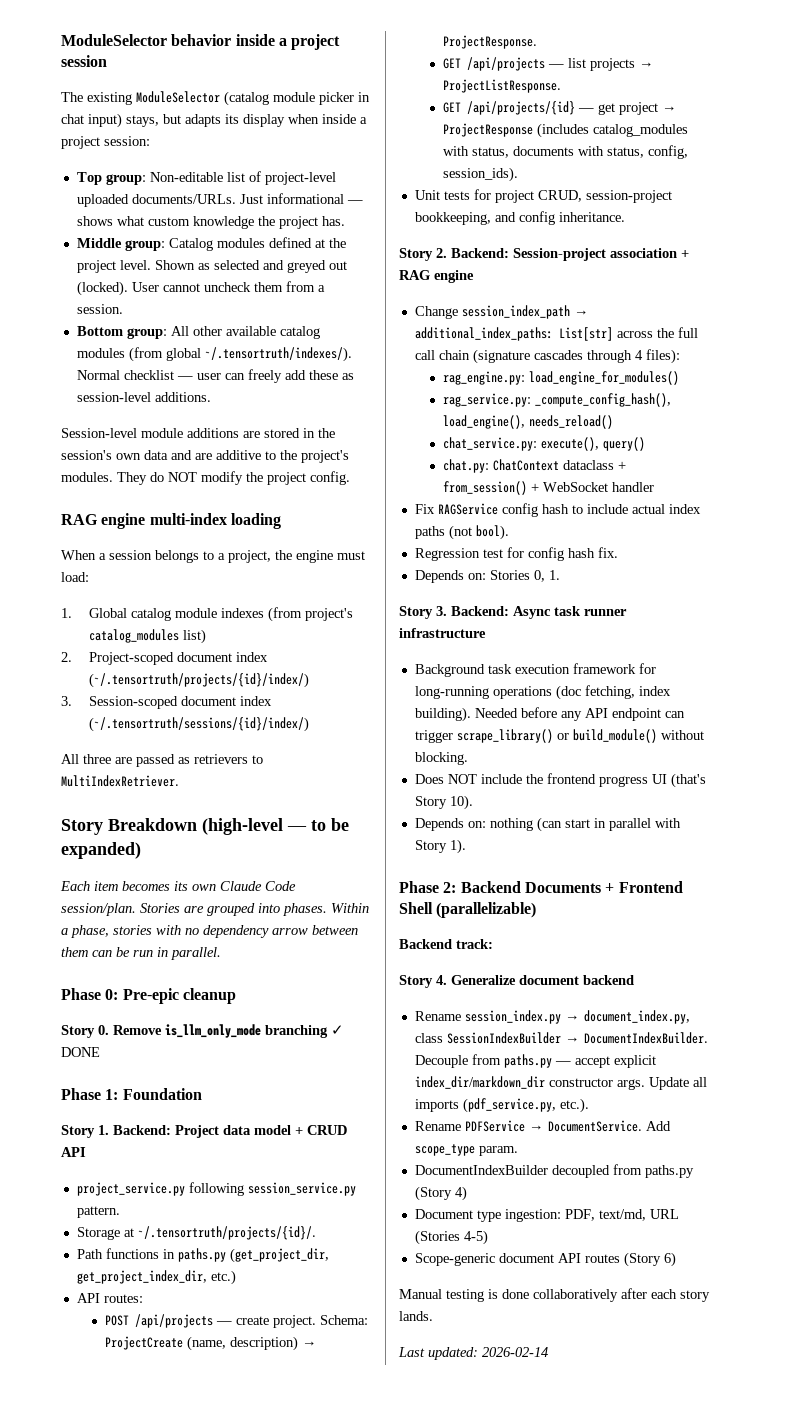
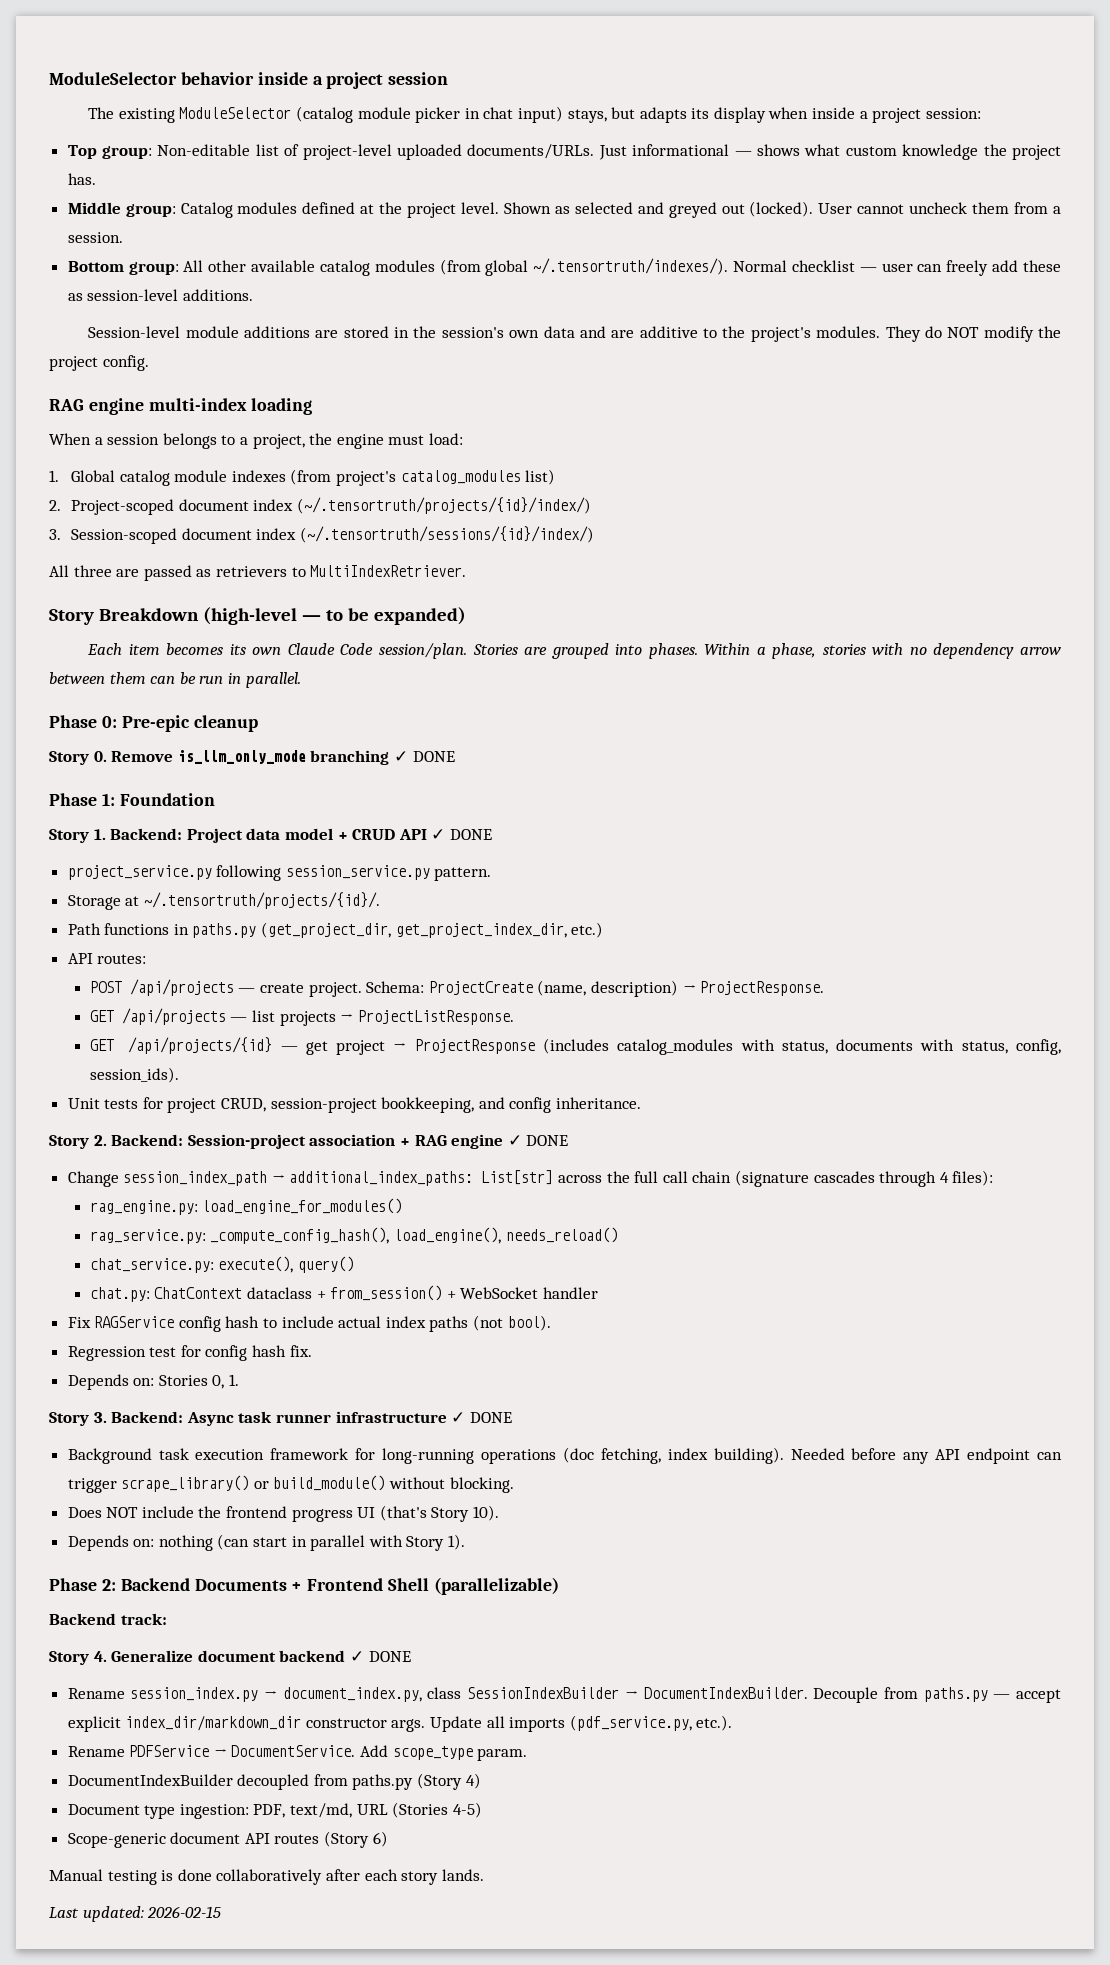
(86, 1152) none -> [431,829,492,840] ✓ DONE
(474, 276) none -> [507,1135,569,1146] ✓ DONE
(486, 633) none -> [451,1412,512,1423] ✓ DONE
(634, 980) none -> [349,1651,411,1662] ✓ DONE
[482,1347,548,1357] 2026-02-14 -> [147,1906,222,1918] 2026-02-15

